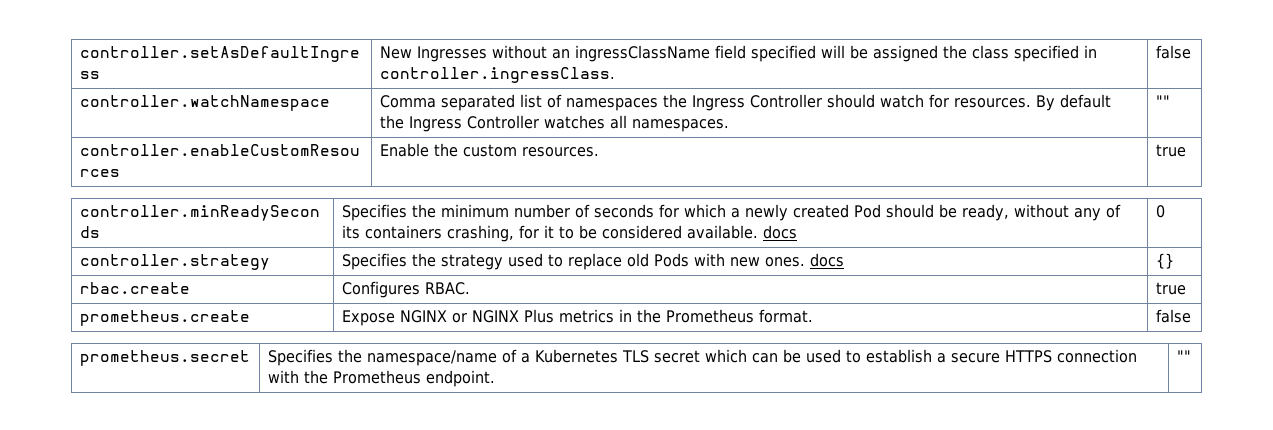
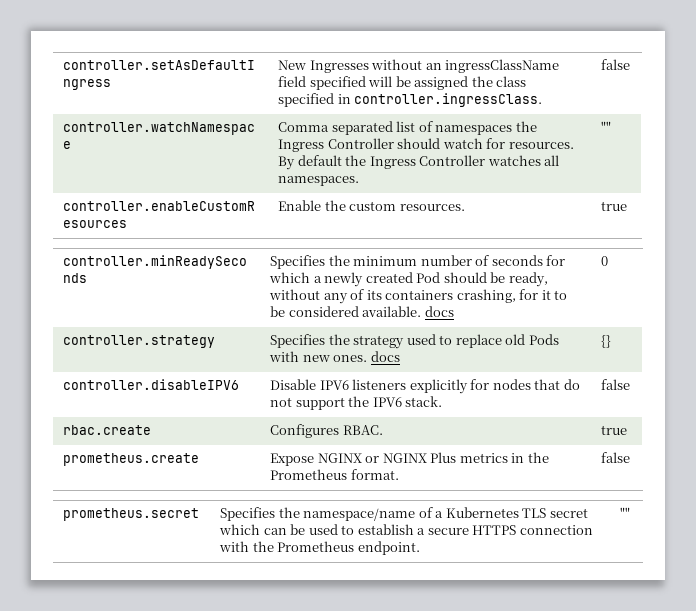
(1174, 261) none -> [63,379,240,390] [270,379,580,394] [270,396,443,410] [601,379,631,390] // controller.disableIPV6 | Disable IPV6 listeners explicitly for nodes that do not support the IPV6 stack. | false

